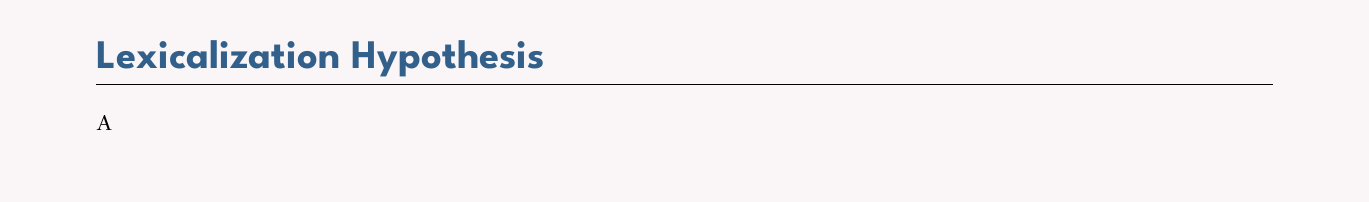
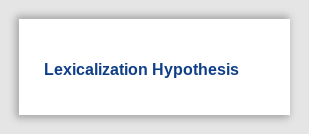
[96,115,112,130] // A -> (240, 70) none

